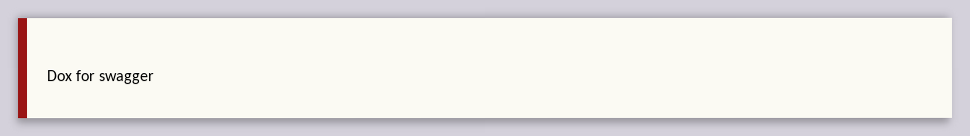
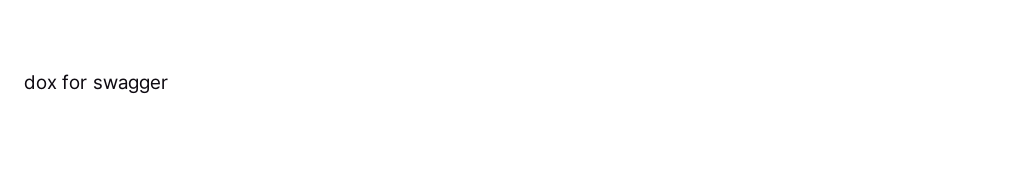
[47,70,73,82] Dox -> [24,75,57,90] dox

